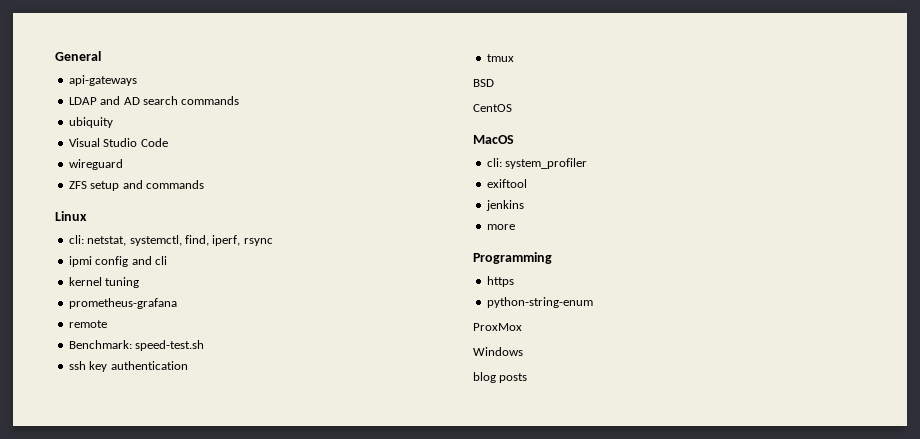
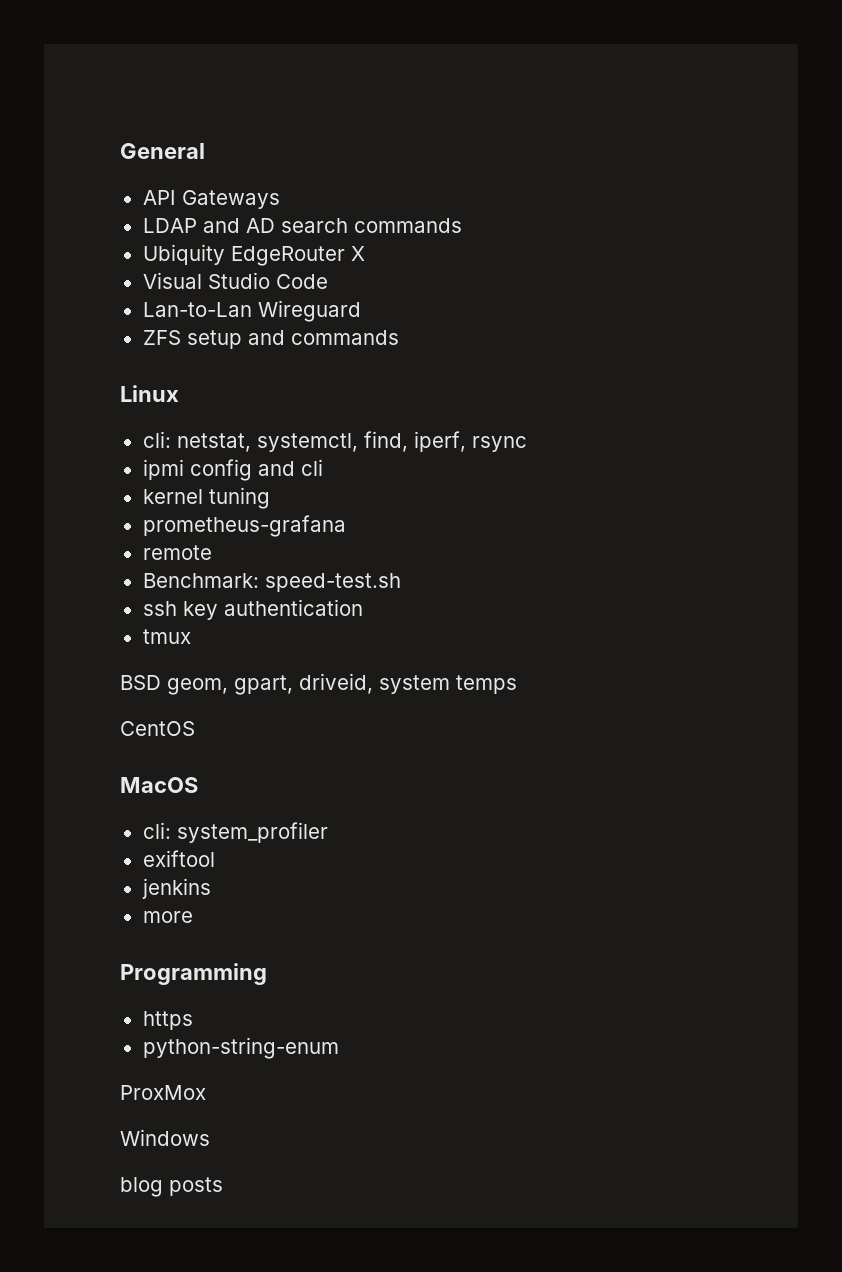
[68,75,137,86] api-gateways -> [142,190,280,209] API Gateways
[68,117,113,128] ubiquity -> [142,244,365,266] Ubiquity EdgeRouter X
[68,159,123,170] wireguard -> [142,300,361,322] Lan-to-Lan Wireguard
(494, 83) none -> [167,673,517,695] geom, gpart, driveid, system temps

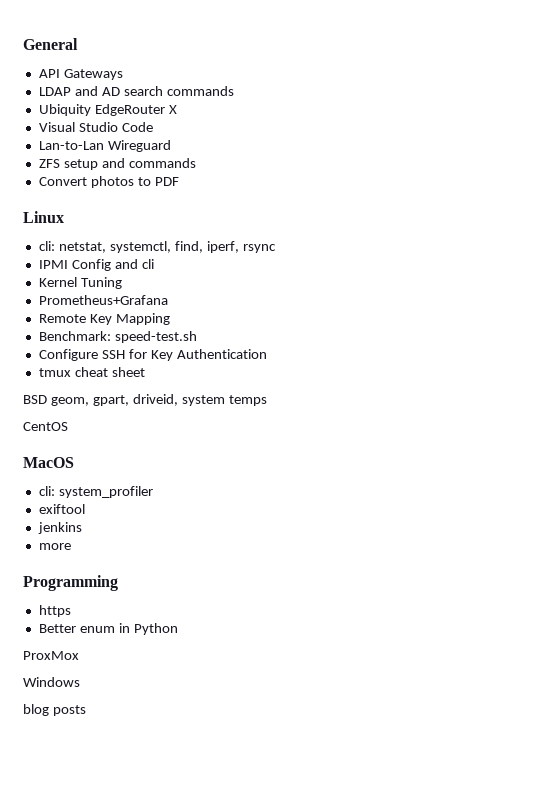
(399, 337) none -> [38,176,179,188] // Convert photos to PDF
[142,459,252,481] ipmi config -> [38,259,111,271] IPMI Config
[142,487,270,509] [142,515,346,537] [142,545,212,560] [142,573,401,592] [142,599,363,620] kernel tuning // prometheus-grafana // remote // Benchmark: speed-test.sh // ssh key authentication -> [38,277,122,289] [38,295,168,305] [38,313,170,325] [38,331,197,343] [38,349,267,361] Kernel Tuning // Prometheus+Grafana // Remote Key Mapping // Benchmark: speed-test.sh // Configure SSH for Key Authentication
(191, 636) none -> [74,367,145,377] cheat sheet
[142,1037,339,1059] python-string-enum -> [38,623,178,635] Better enum in Python

